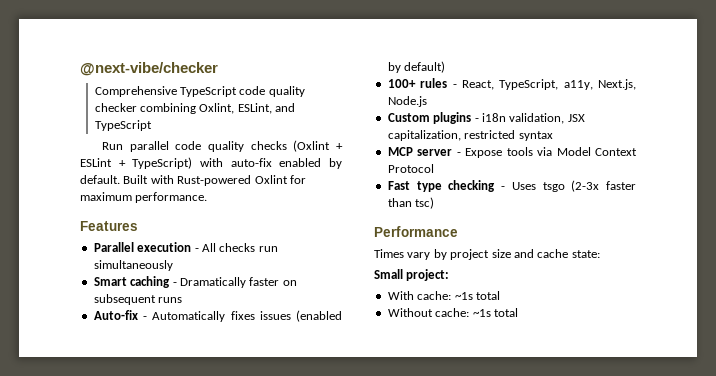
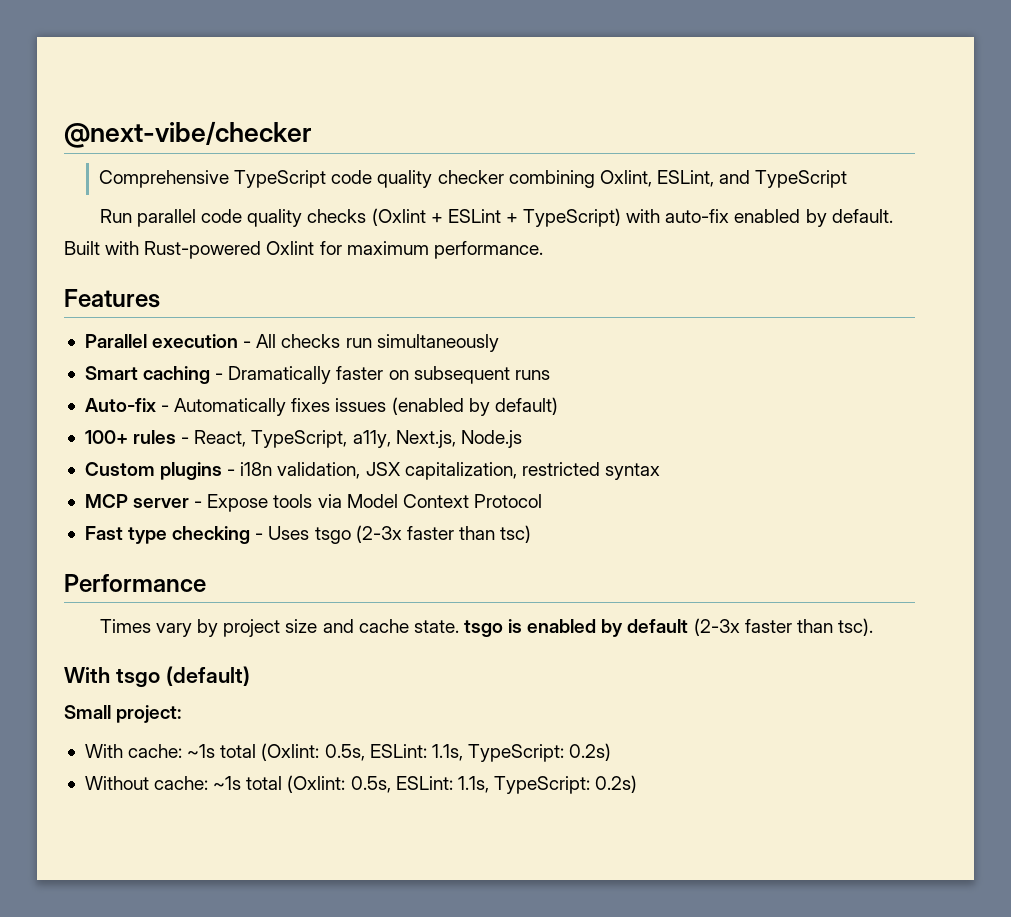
[571,250,600,258] state: -> [413,618,873,637] [64,666,250,688] state. tsgo is enabled by default (2-3x faster than tsc). // With tsgo (default)
[387,308,518,317] // Without cache: ~1s total -> [261,743,612,762] [84,775,638,794] (Oxlint: 0.5s, ESLint: 1.1s, TypeScript: 0.2s) // Without cache: ~1s total (Oxlint: 0.5s, ESLint: 1.1s, TypeScript: 0.2s)

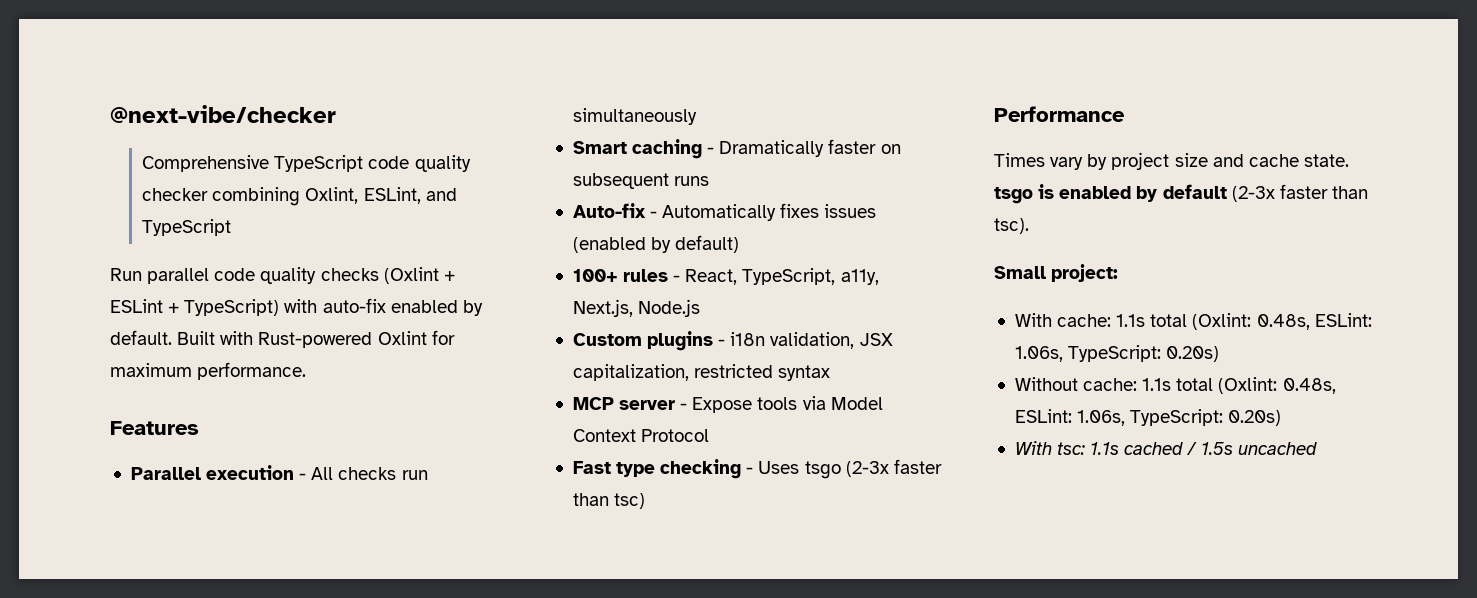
[64,666,250,688] // With tsgo (default) -> (1029, 226) none
[187,743,612,762] ~1s total (Oxlint: 0.5s, ESLint: 1.1s, TypeScript: 0.2s) -> [1116,313,1372,330] [1014,345,1220,362] 1.1s total (Oxlint: 0.48s, ESLint: 1.06s, TypeScript: 0.20s)
[213,775,638,794] ~1s total (Oxlint: 0.5s, ESLint: 1.1s, TypeScript: 0.2s) -> [1142,377,1336,394] [1014,409,1282,426] [1014,441,1317,455] 1.1s total (Oxlint: 0.48s, ESLint: 1.06s, TypeScript: 0.20s) // With tsc: 1.1s cached / 1.5s uncached

